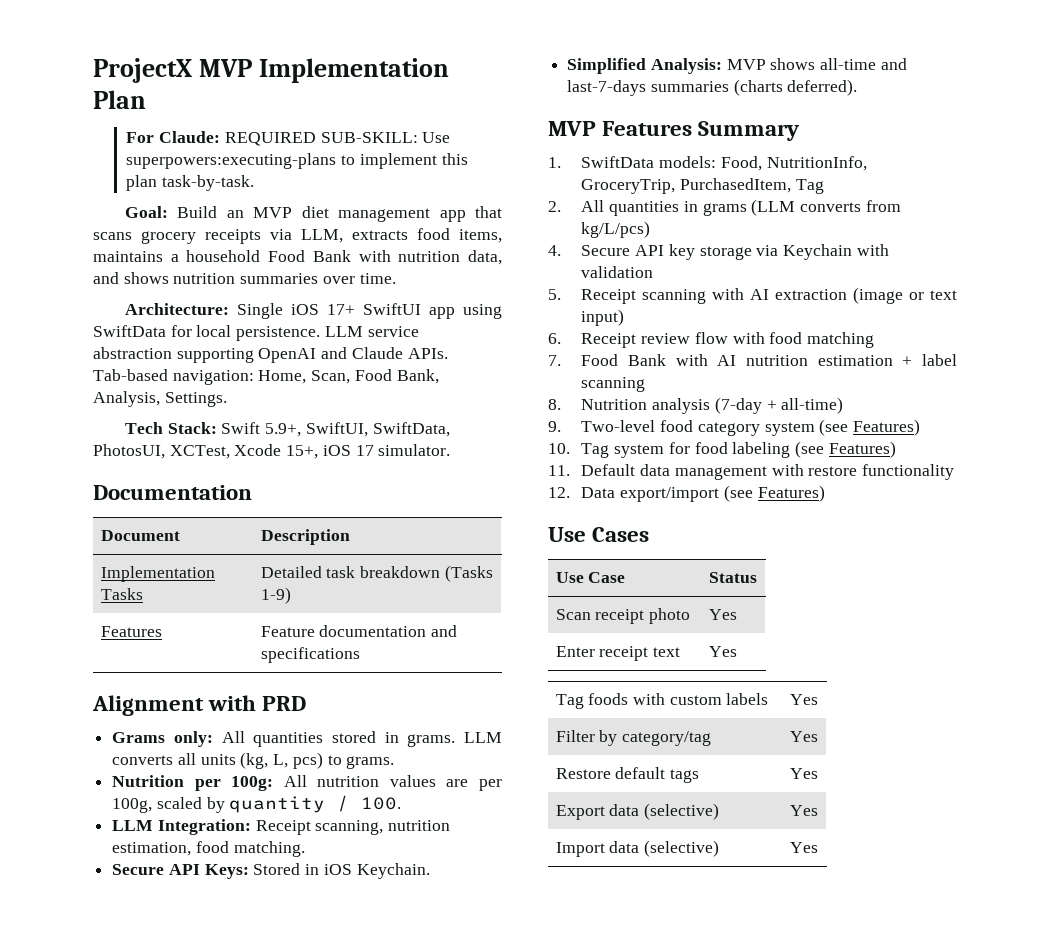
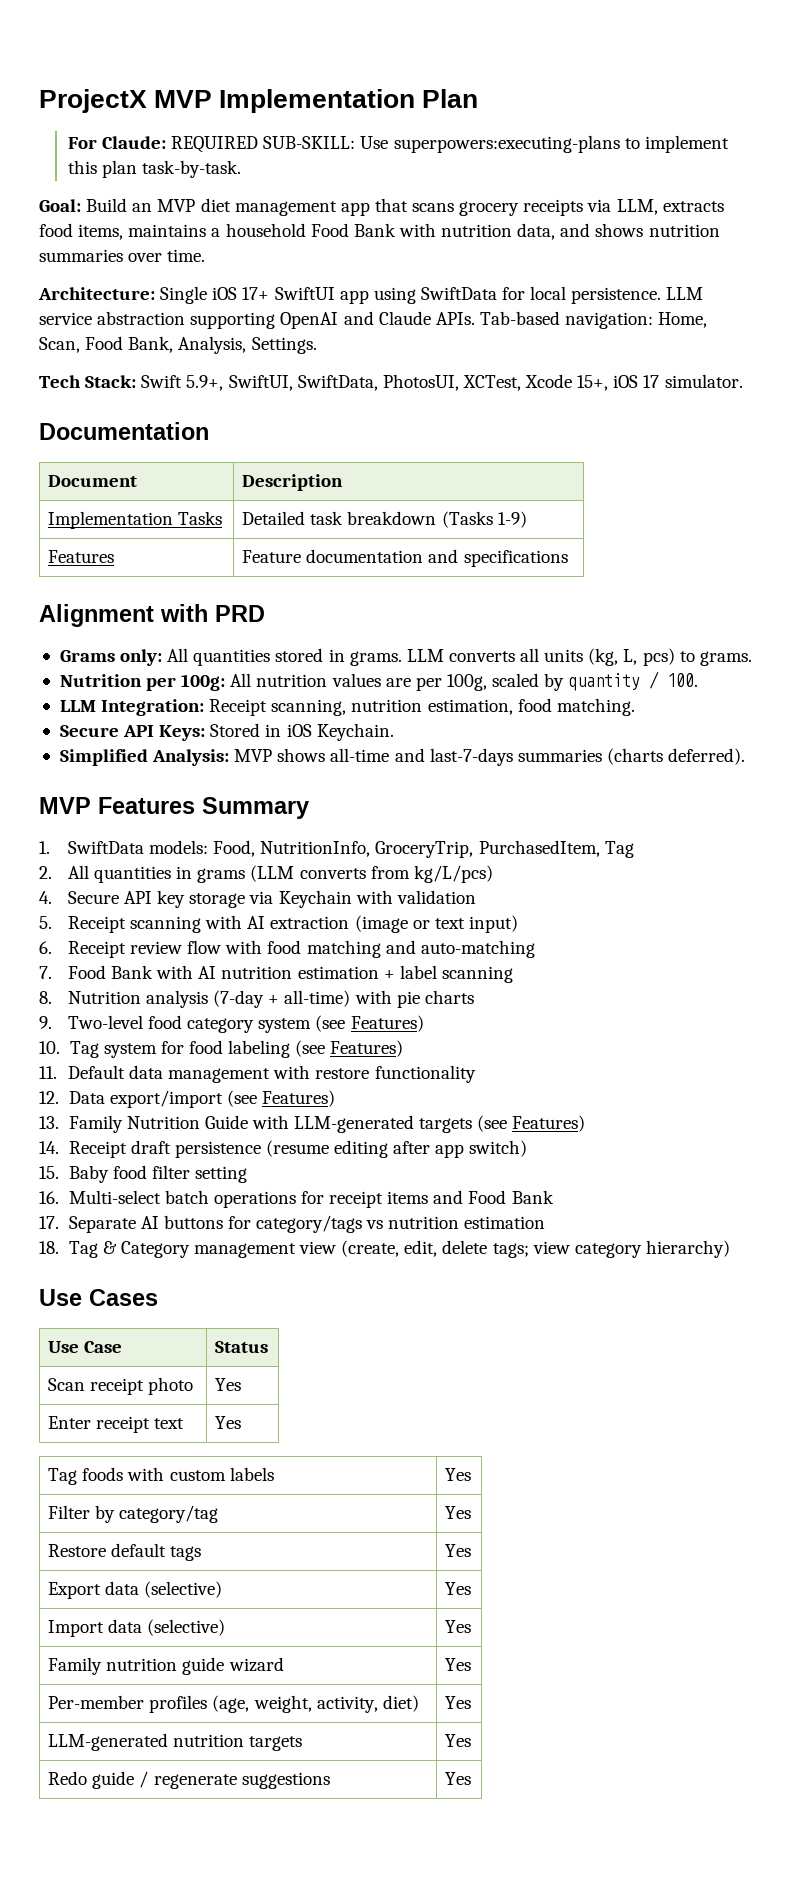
(875, 340) none -> [385,940,535,958] and auto-matching
(844, 405) none -> [354,990,474,1008] with pie charts
(825, 493) none -> [39,1115,586,1133] [39,1140,528,1158] [39,1165,247,1183] [39,1190,554,1208] [39,1215,546,1233] [39,1240,730,1258] // 13. Family Nutrition Guide with LLM-generated targets (see Features) // 14. Receipt draft persistence (resume editing after app switch) // 15. Baby food filter setting // 16. Multi-select batch operations for receipt items and Food Bank // 17. Separate AI buttons for category/tags vs nutrition estimation // 18. Tag & Category management view (create, edit, delete tags; view category hierarchy)
(818, 847) none -> [48,1657,284,1675] [445,1658,472,1671] [48,1695,419,1713] [445,1696,472,1709] [48,1733,303,1751] [445,1734,472,1747] [48,1771,330,1789] [445,1772,472,1785] // Family nutrition guide wizard | Yes // Per-member profiles (age, weight, activity, diet) | Yes // LLM-generated nutrition targets | Yes // Redo guide / regenerate suggestions | Yes

